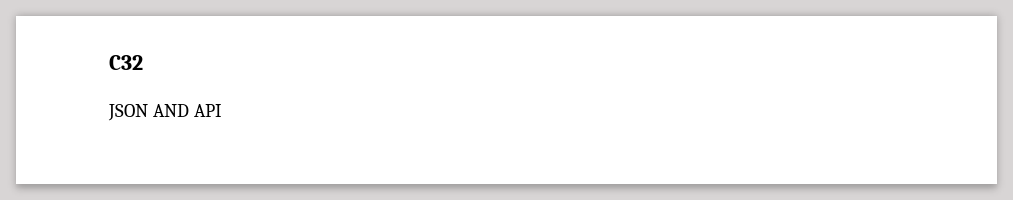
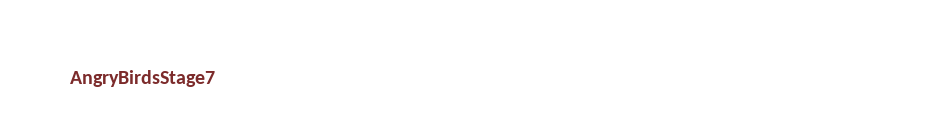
[109,55,143,70] [108,104,223,121] C32 // JSON AND API -> [70,70,215,87] AngryBirdsStage7

